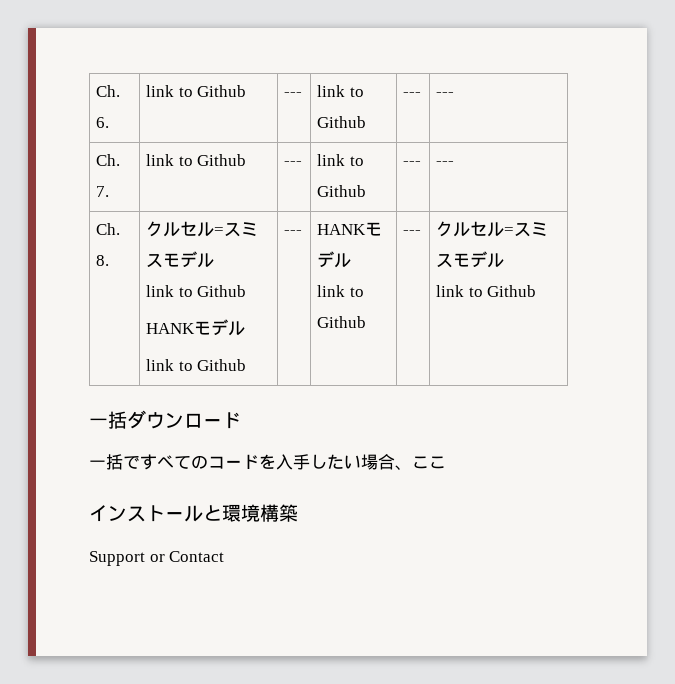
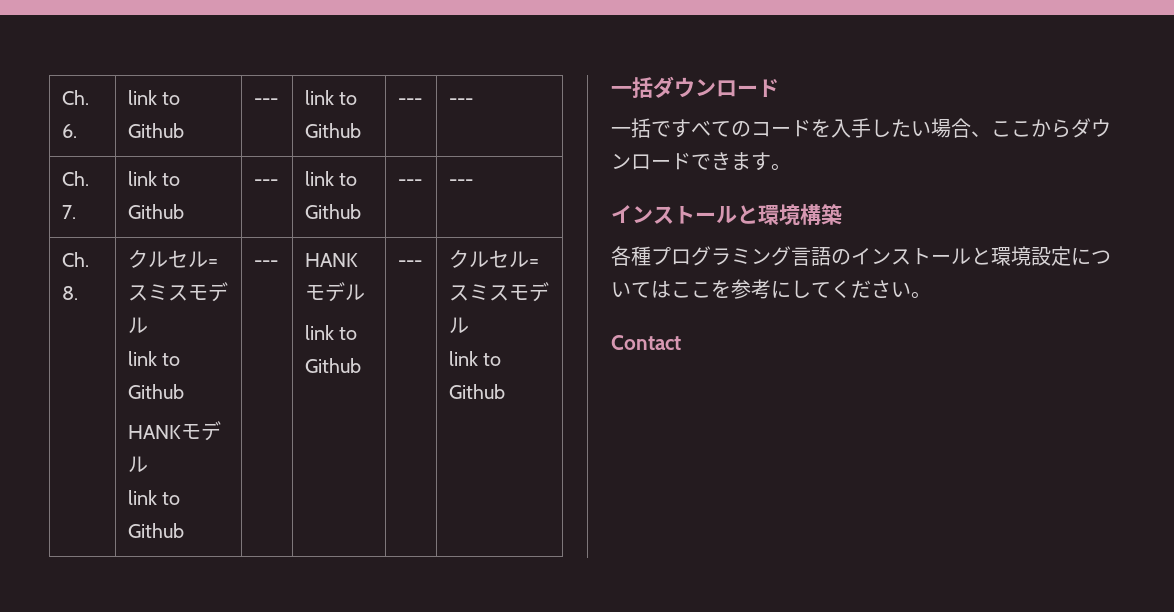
(446, 462) none -> [1031,118,1111,138] [611,152,791,171] からダウンロードできます。
[89,551,165,566] Support or -> [611,246,1111,266] [611,279,931,299] 各種プログラミング言語のインストールと環境設定についてはここを参考にしてください。 //

